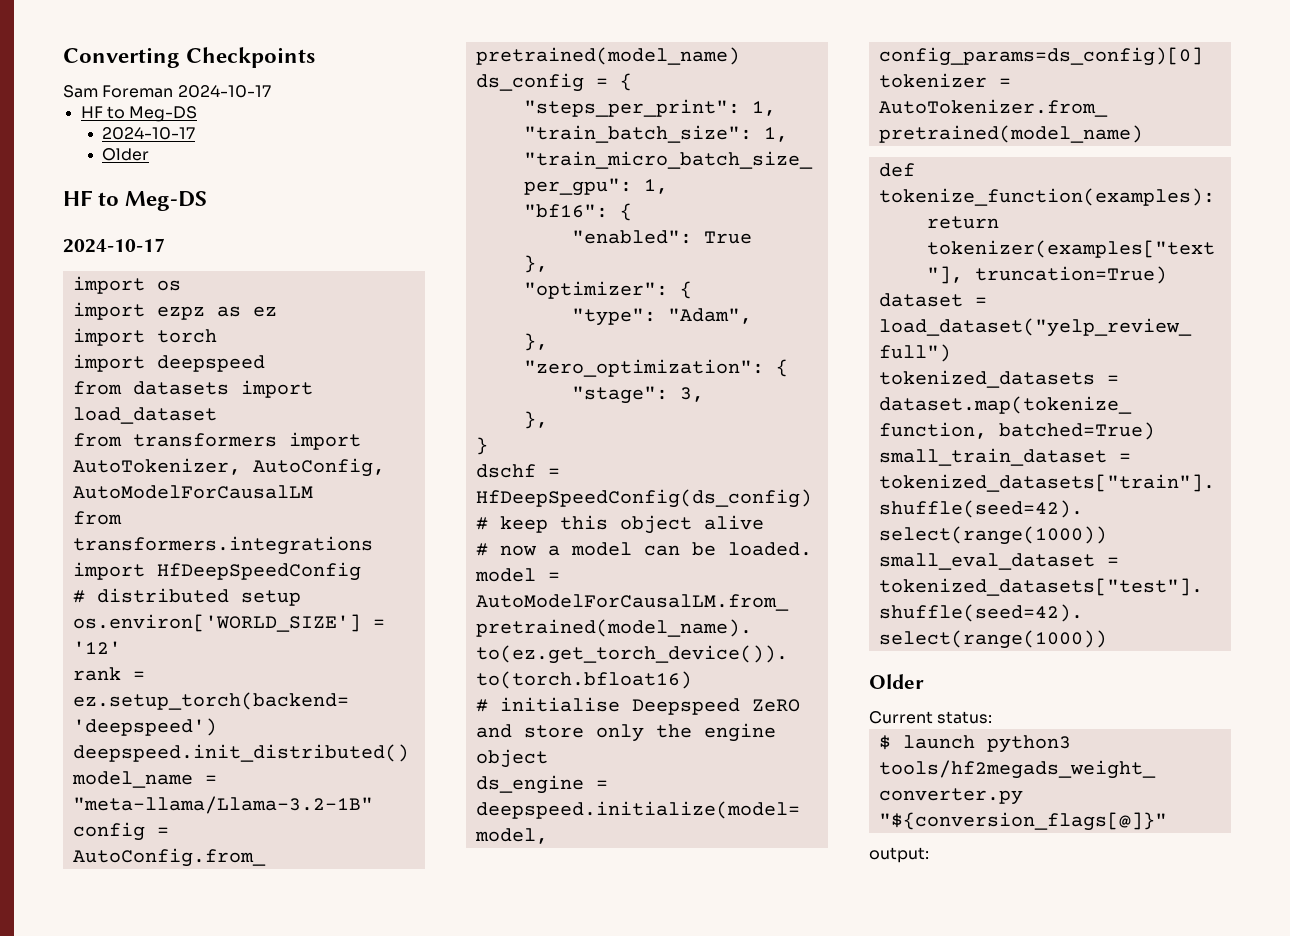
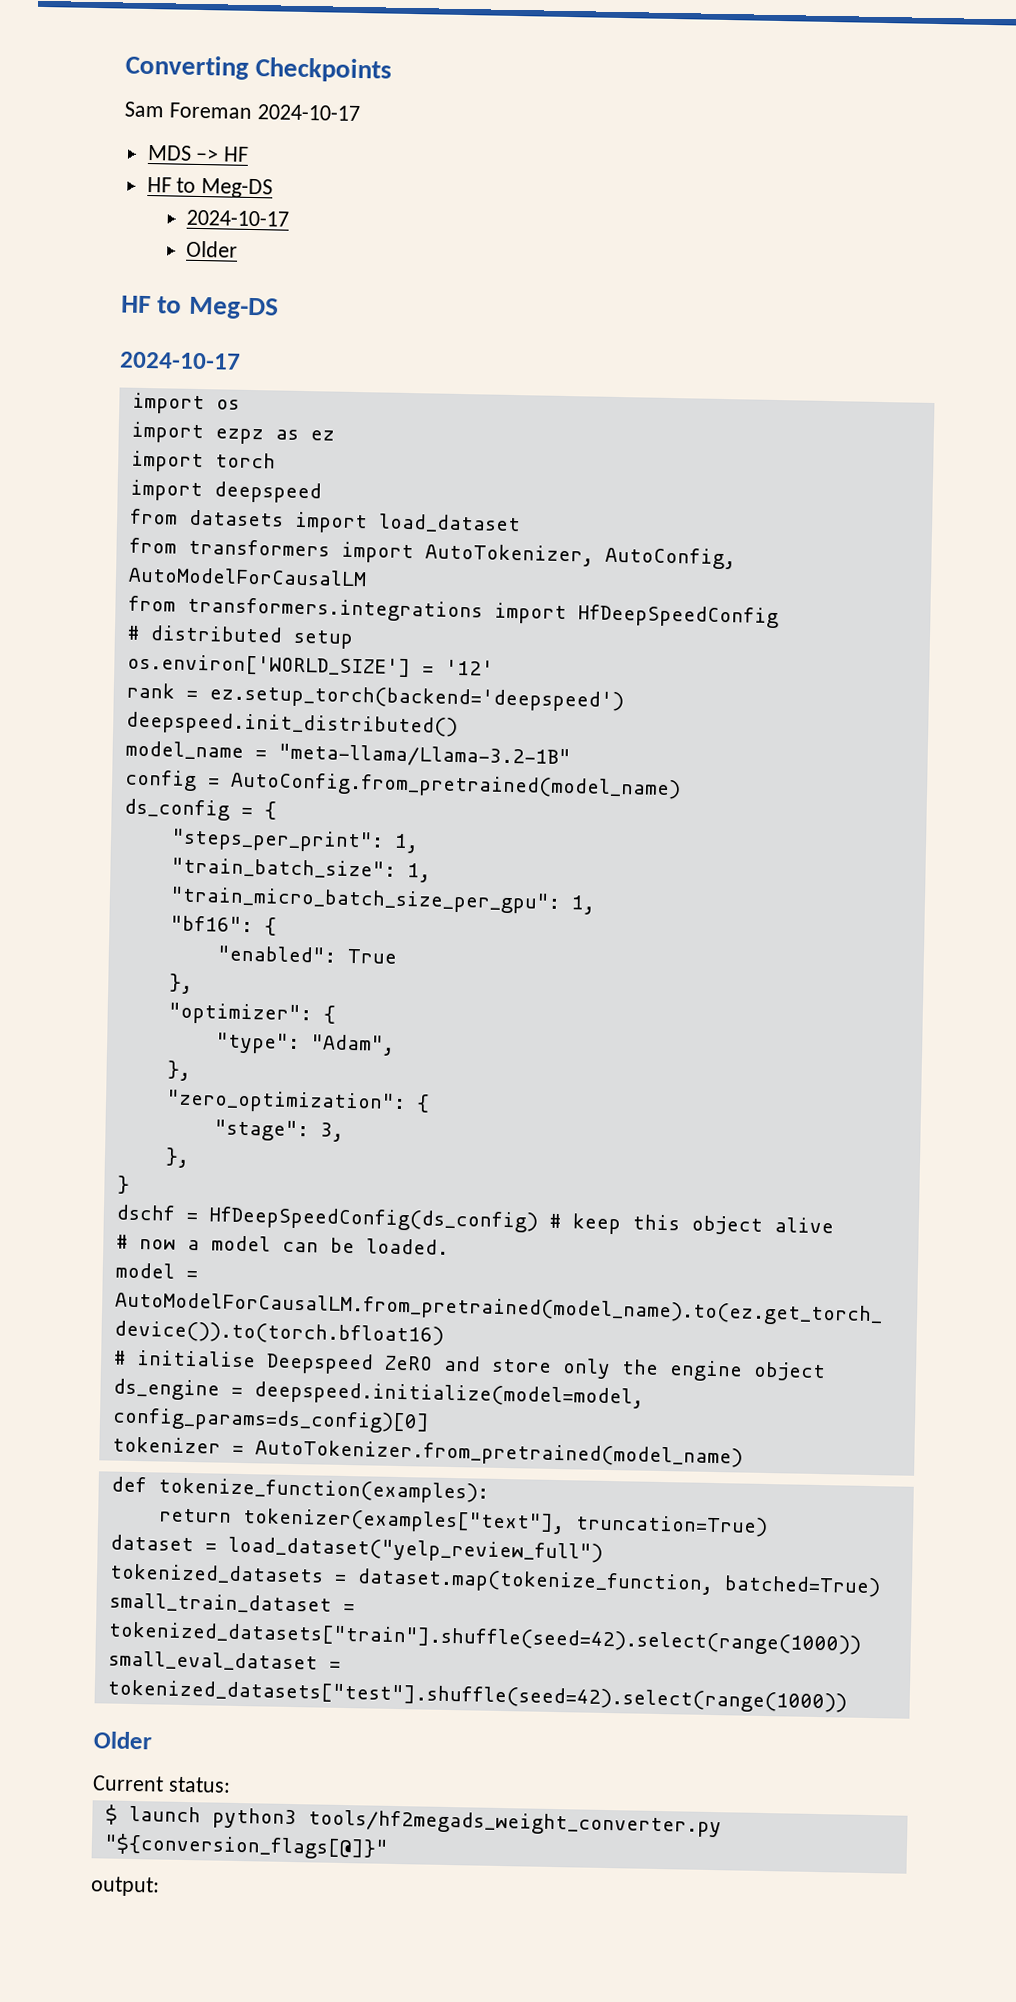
(271, 91) none -> [146,144,250,162] // MDS –> HF

